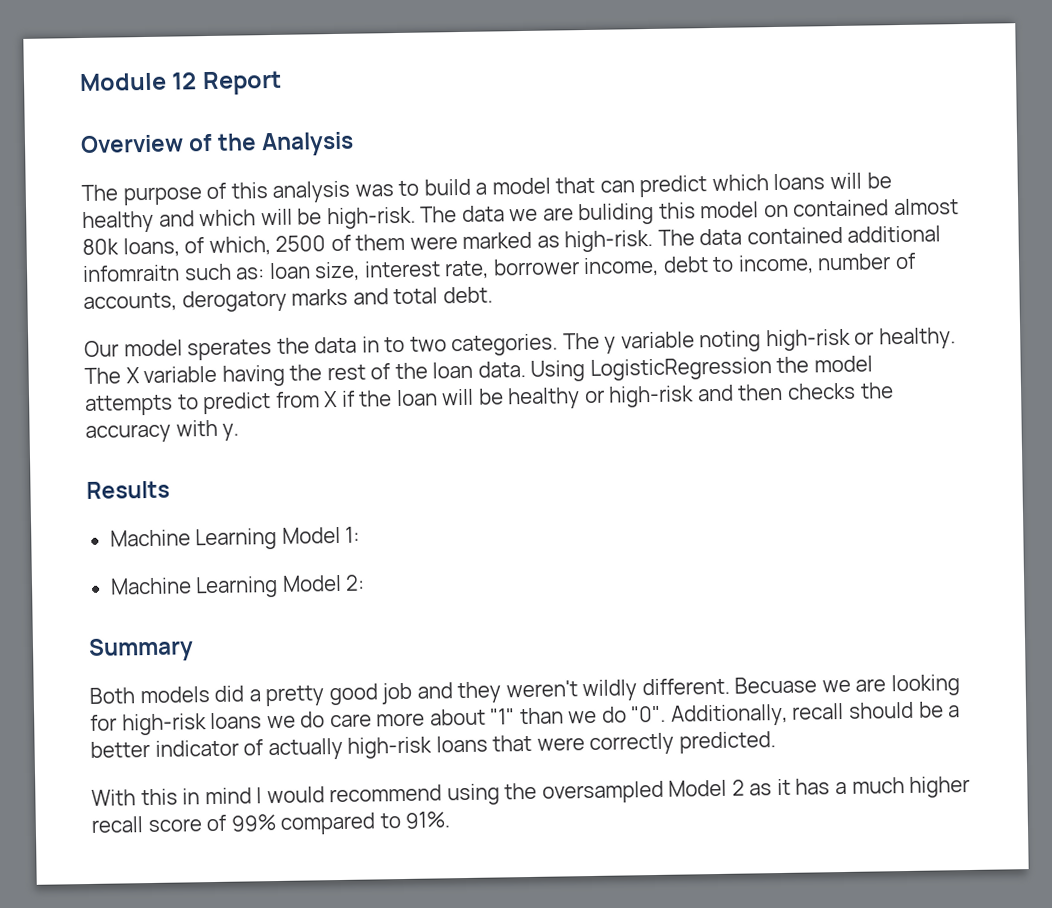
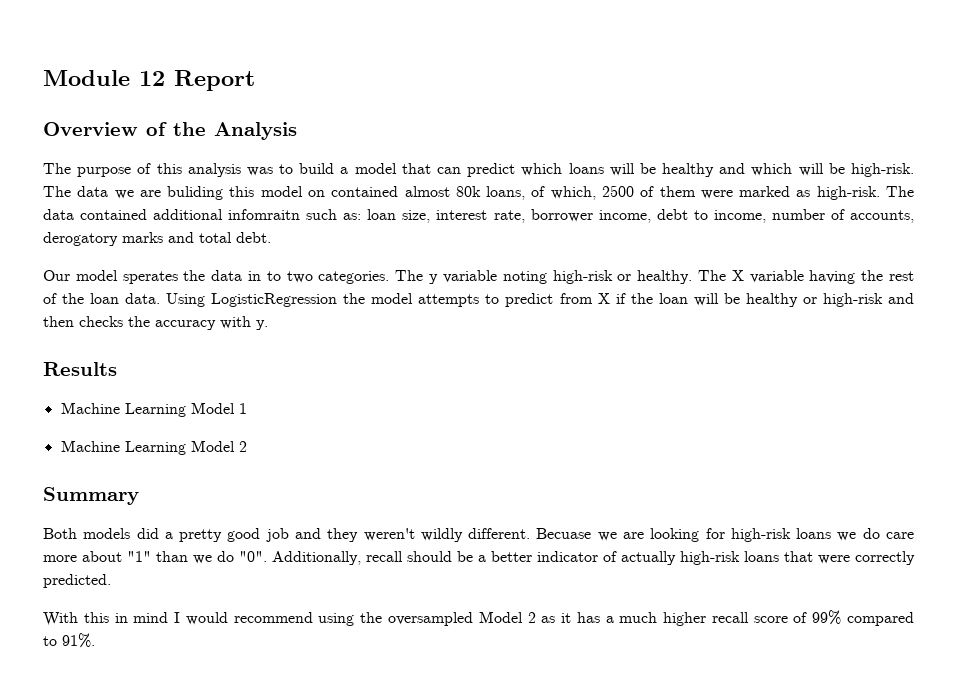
[345,526,361,543] [109,574,366,599] 1: // Machine Learning Model 2: -> [238,403,247,414] [60,440,247,455] 1 // Machine Learning Model 2

